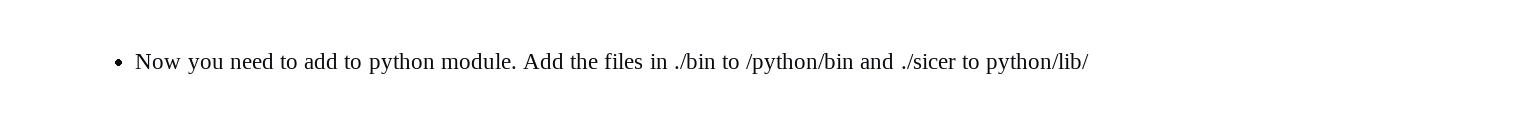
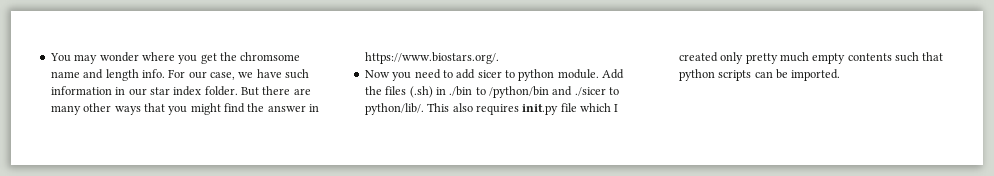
(135, 61) none -> [49,52,301,64] [50,69,310,81] [50,86,311,96] [50,103,320,115] [364,52,499,64] You may wonder where you get the chromsome name and length info. For our case, we have such information in our star index folder. But there are many other ways that you might find the answer in https://www.biostars.org/. //
(339, 61) none -> [477,70,502,78] sicer
(644, 61) none -> [409,86,433,98] (.sh)
[986,53,1090,74] python/lib/ -> [364,103,619,115] [678,52,944,64] [678,69,841,81] python/lib/. This also requires init.py file which I created only pretty much empty contents such that python scripts can be imported.

